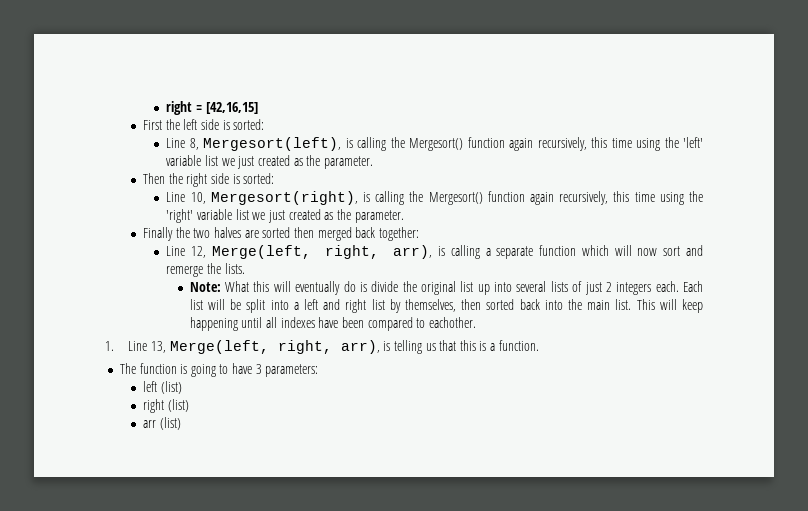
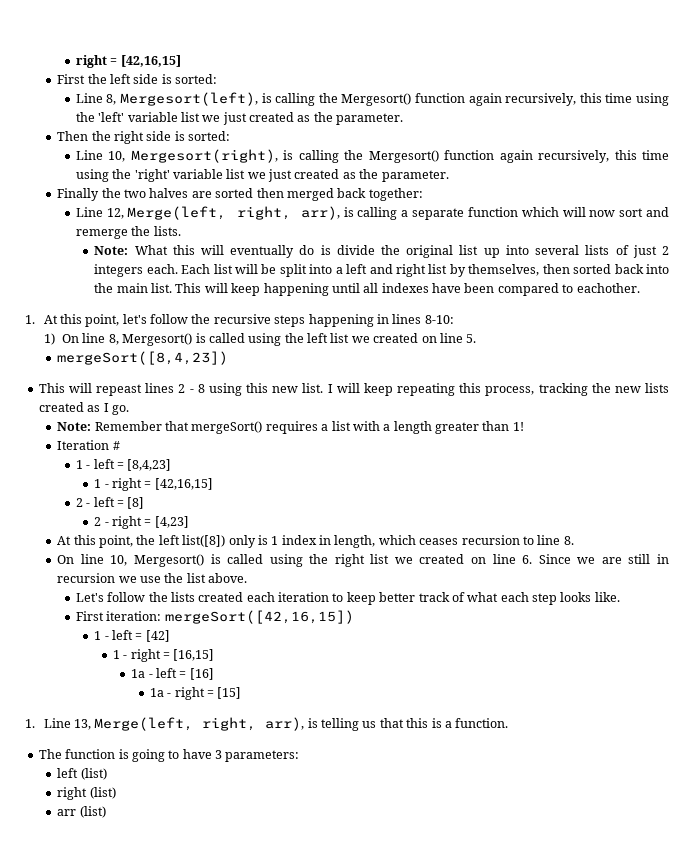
(476, 322) none -> [25,314,454,327] [43,333,477,346] [57,351,229,365] [38,383,670,396] [38,402,129,415] [57,421,524,434] [57,440,120,450] [75,459,172,471] [94,478,213,491] [75,497,145,509] [94,516,189,529] [57,535,574,548] [57,554,669,567] [57,573,248,583] [75,592,620,605] [75,610,354,624] [94,630,170,642] [112,649,215,662] [131,668,214,680] [149,687,242,700] // 1. At this point, let's follow the recursive steps happening in lines 8-10: // 1) On line 8, Mergesort() is called using the left list we created on line 5. // mergeSort([8,4,23]) // This will repeast lines 2 - 8 using this new list. I will keep repeating this process, tracking the new lists created as I go. // Note: Remember that mergeSort() requires a list with a length greater than 1! // Iteration # // 1 - left = [8,4,23] // 1 - right = [42,16,15] // 2 - left = [8] // 2 - right = [4,23] // At this point, the left list([8]) only is 1 index in length, which ceases recursion to line 8. // On line 10, Mergesort() is called using the right list we created on line 6. Since we are still in recursion we use the list above. // Let's follow the lists created each iteration to keep better track of what each step looks like. // First iteration: mergeSort([42,16,15]) // 1 - left = [42] // 1 - right = [16,15] // 1a - left = [16] // 1a - right = [15]

